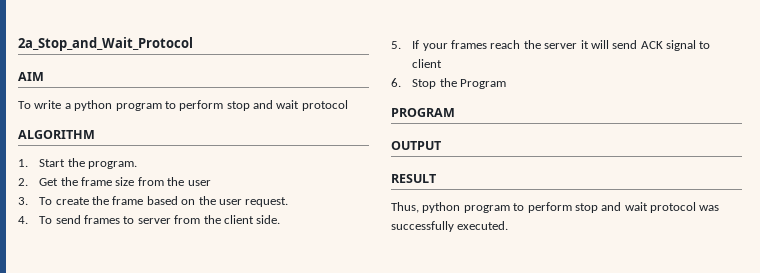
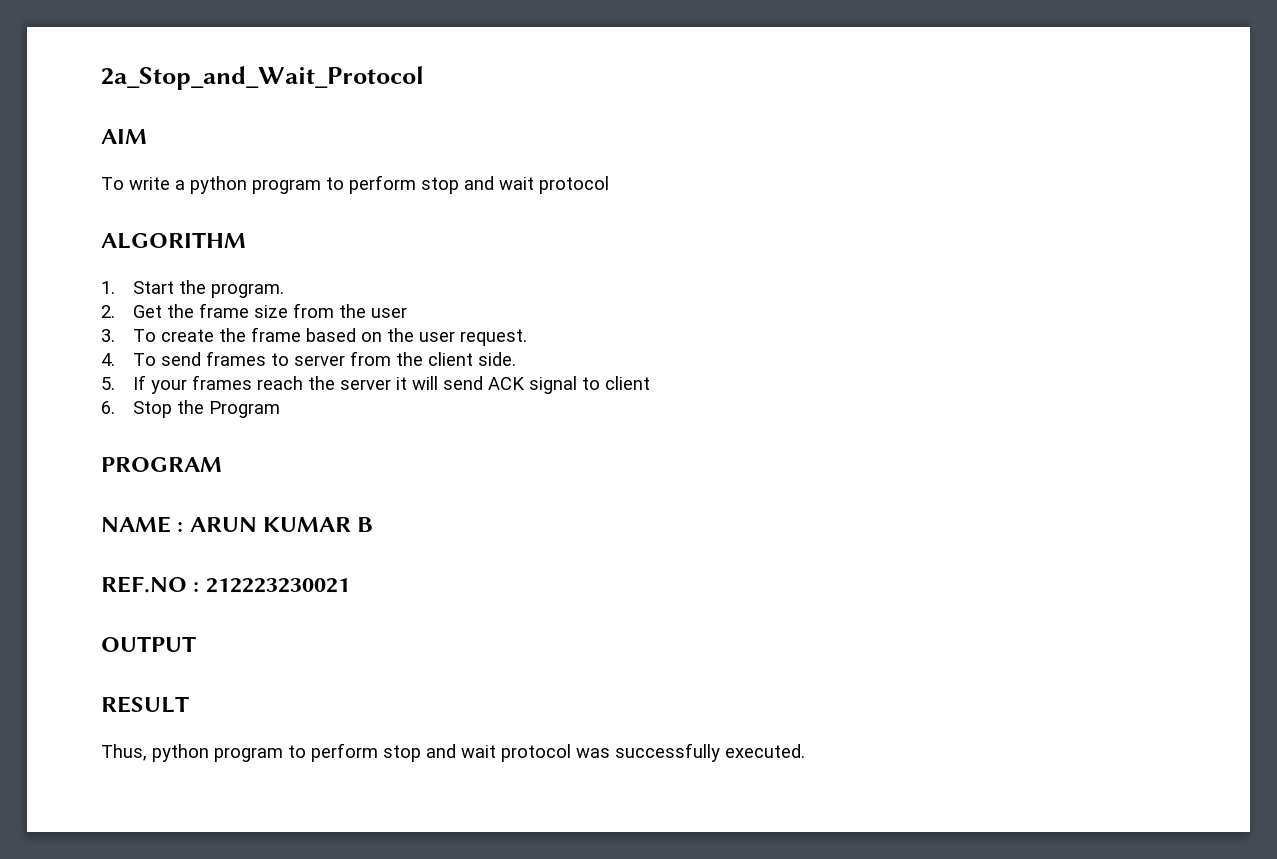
(455, 112) none -> [101,516,374,533] [101,576,350,593] // NAME : ARUN KUMAR B // REF.NO : 212223230021

